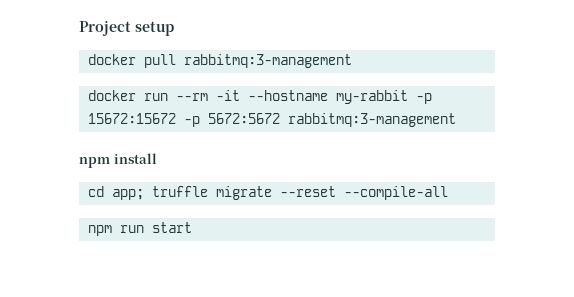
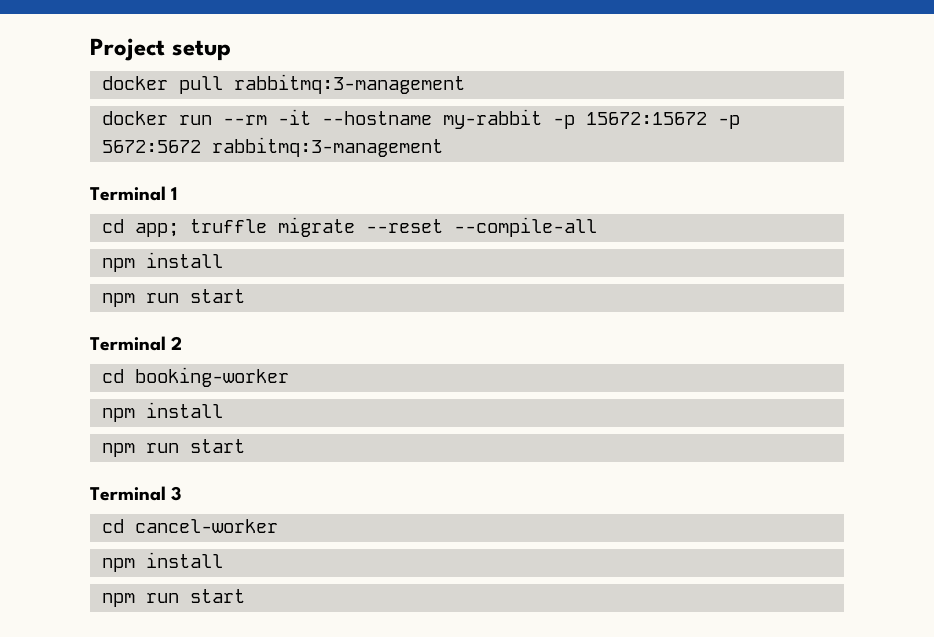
[79,153,157,168] npm install -> [90,186,178,201] Terminal 1
[87,222,192,236] // npm run start -> [101,252,223,272] [101,289,245,307] [90,336,183,351] [101,367,289,387] [101,402,223,422] [101,439,245,457] [90,486,182,501] [101,519,278,533] [101,552,223,572] [101,589,245,607] // npm install // npm run start // Terminal 2 // cd booking-worker // npm install // npm run start // Terminal 3 // cd cancel-worker // npm install // npm run start

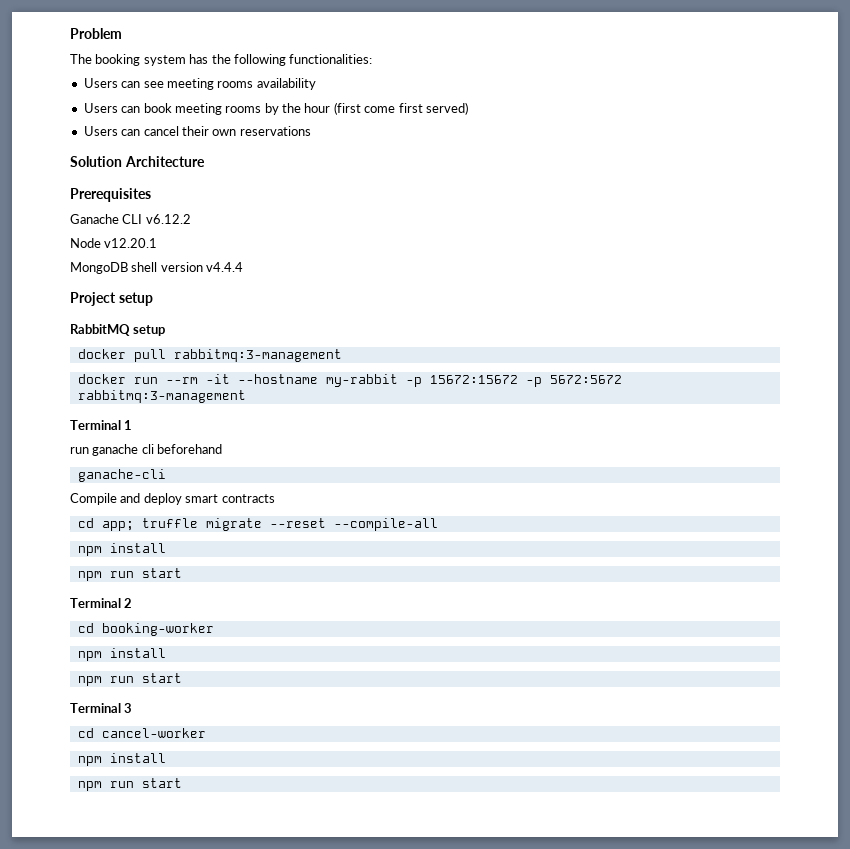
(90, 49) none -> [70,28,122,39] [70,54,373,66] [83,78,316,90] [83,102,468,115] [83,126,311,136] [70,156,205,167] [70,188,151,202] [70,214,191,224] [70,238,158,248] [70,262,244,274] Problem // The booking system has the following functionalities: // Users can see meeting rooms availability // Users can book meeting rooms by the hour (first come first served) // Users can cancel their own reservations // Solution Architecture // Prerequisites // Ganache CLI v6.12.2 // Node v12.20.1 // MongoDB shell version v4.4.4 //
(231, 50) none -> [70,324,166,336] // RabbitMQ setup
(178, 193) none -> [70,444,223,456] [77,469,166,482] [70,493,275,505] // run ganache cli beforehand // ganache-cli // Compile and deploy smart contracts

